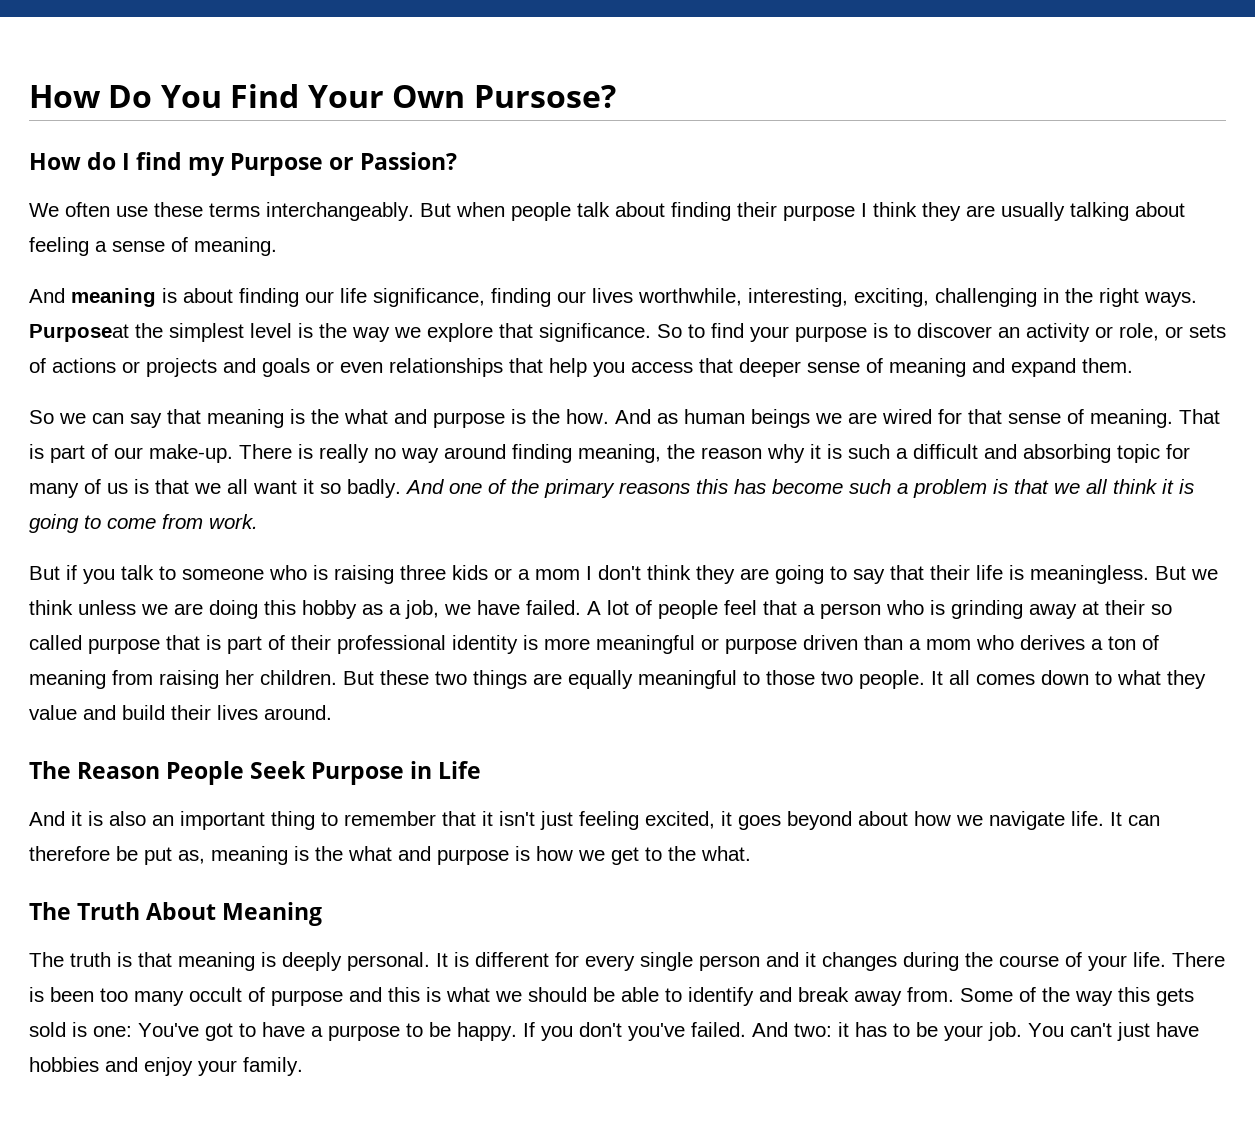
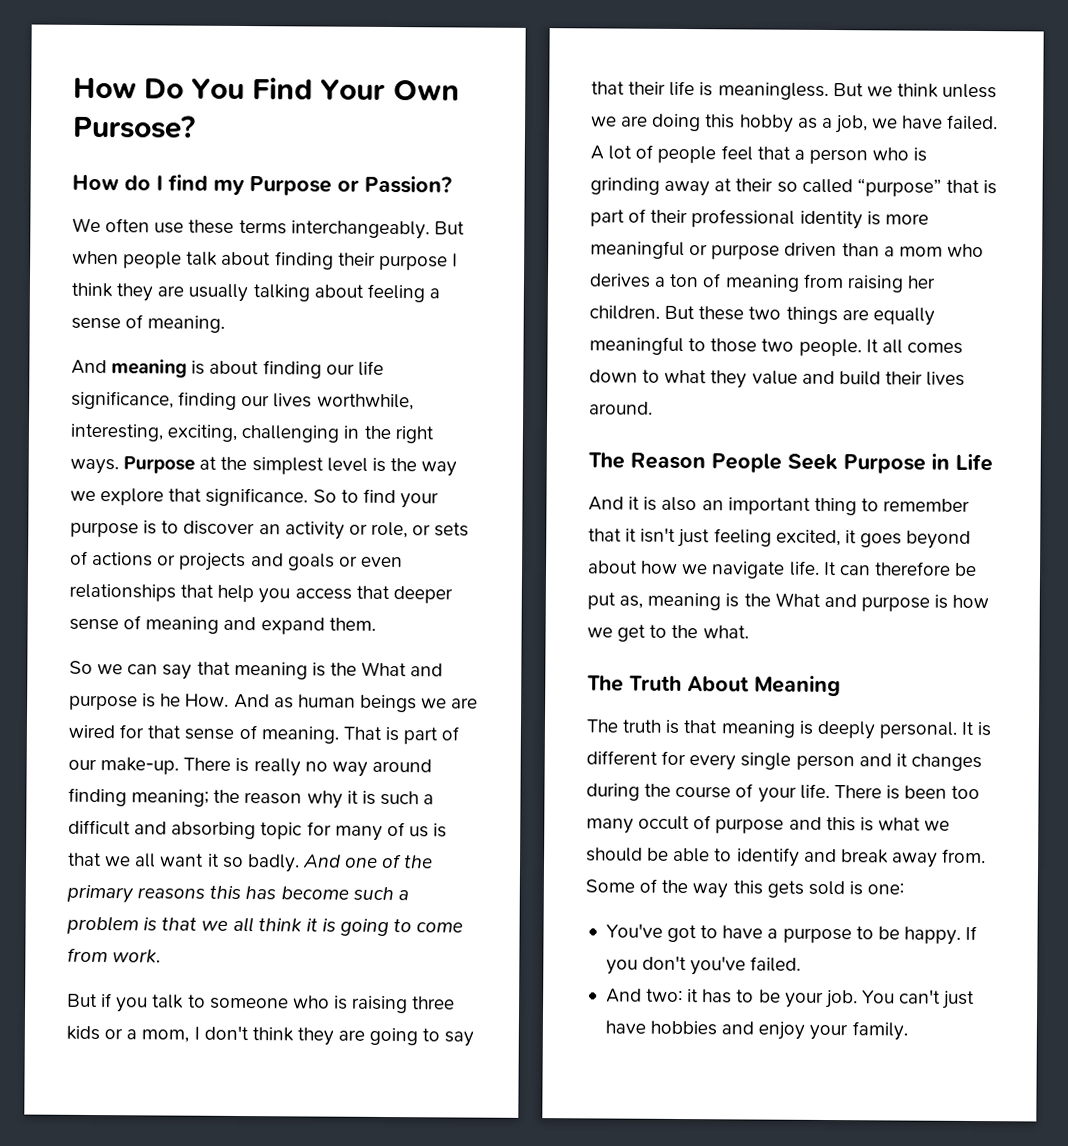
[29,324,129,342] Purposeat -> [123,456,218,474] Purpose at
[344,409,609,428] what and purpose is the how. -> [361,661,444,677] [69,693,230,711] What and purpose is he How.
[578,444,661,463] meaning, -> [131,789,210,807] meaning;
[535,569,580,580] mom -> [141,1029,190,1043] mom,
[88,638,160,654] purpose -> [856,178,942,197] “purpose”
[348,846,392,861] what -> [774,592,821,607] What
(132, 1031) none -> (905, 888) //
(746, 1029) none -> (802, 964) //

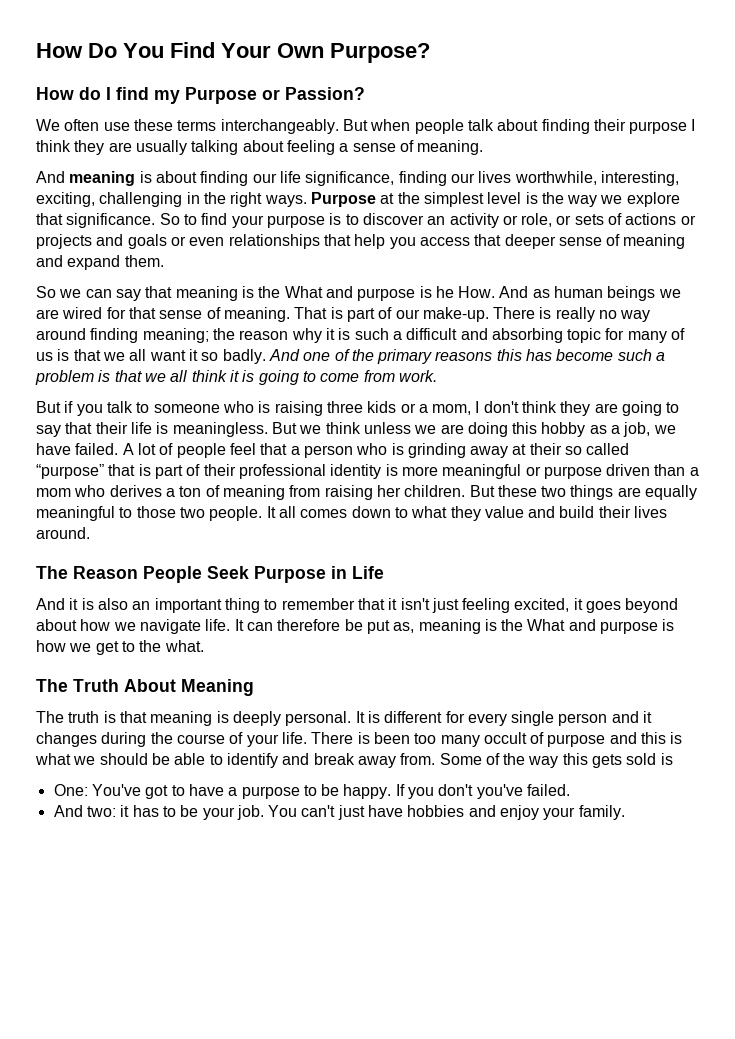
[72,114,196,139] Pursose? -> [330,43,430,63] Purpose?
[867,882,905,895] one: // -> [53,784,88,796] // One:

